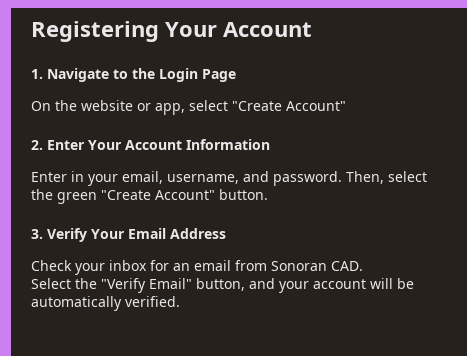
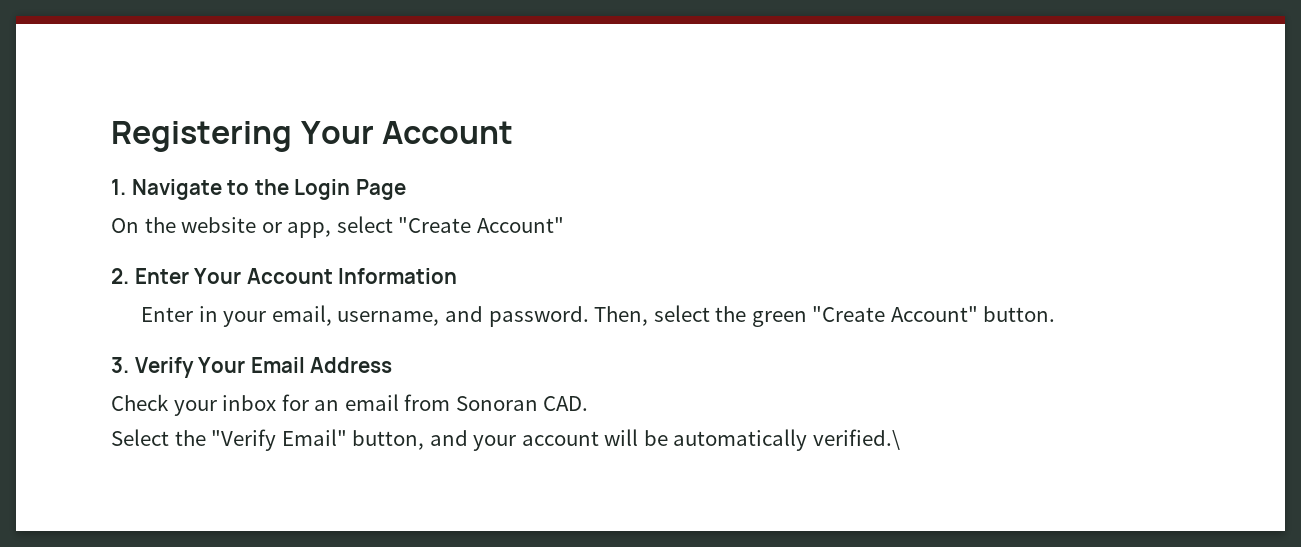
[125,296,180,307] verified. -> [812,429,900,450] verified.\

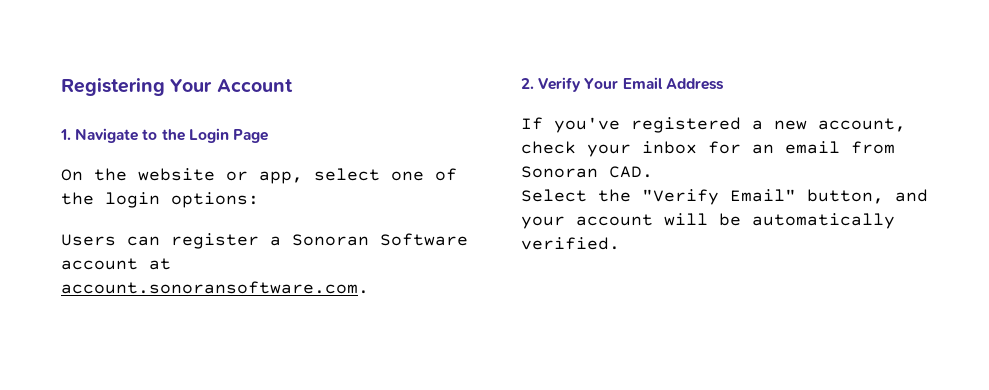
[398,217,564,233] [111,268,458,284] [141,305,1056,327] [111,357,393,378] [111,394,169,411] "Create Account" // 2. Enter Your Account Information // Enter in your email, username, and password. Then, select the green "Create Account" button. // 3. Verify Your Email Address // Check -> [391,168,457,181] [61,192,259,208] [61,233,468,249] [61,258,171,270] [61,281,369,294] [521,77,724,92] [521,117,906,133] [521,141,576,154] one of the login options: // Users can register a Sonoran Software account at account.sonoransoftware.com. // 2. Verify Your Email Address // If you've registered a new account, check
[812,429,900,450] verified.\ -> [521,237,620,250] verified.

